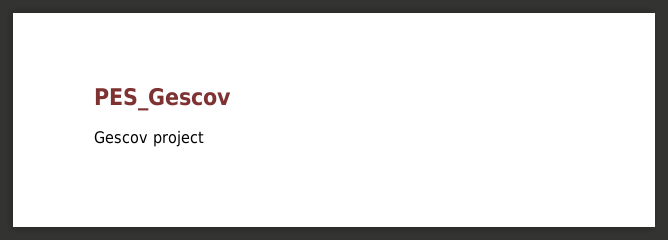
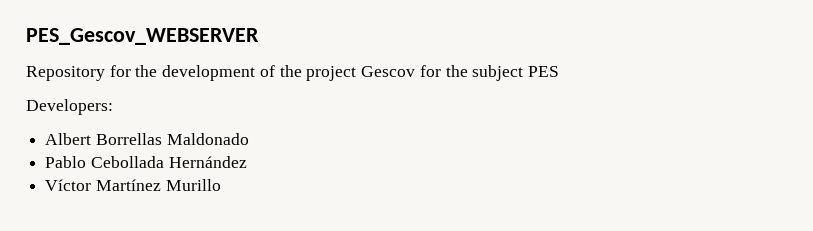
[94,87,231,111] [94,130,204,147] PES_Gescov // Gescov project -> [26,28,259,45] [26,65,559,81] [26,99,113,115] [45,133,249,145] [45,156,247,168] [45,179,221,191] PES_Gescov_WEBSERVER // Repository for the development of the project Gescov for the subject PES // Developers: // Albert Borrellas Maldonado // Pablo Cebollada Hernández // Víctor Martínez Murillo

